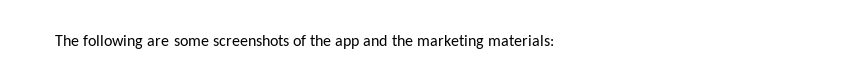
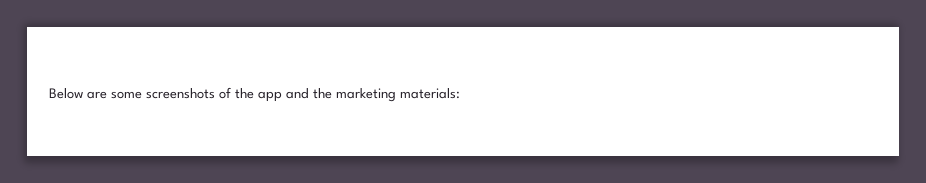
[55,35,144,49] The following -> [49,88,83,99] Below

